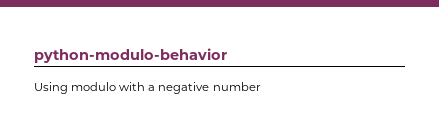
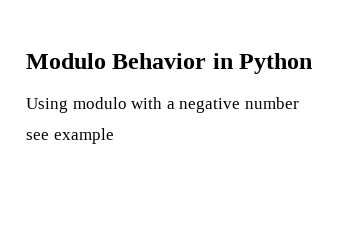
[34,48,227,63] python-modulo-behavior -> [26,53,313,74] Modulo Behavior in Python
(261, 86) none -> [26,128,114,144] // see example

